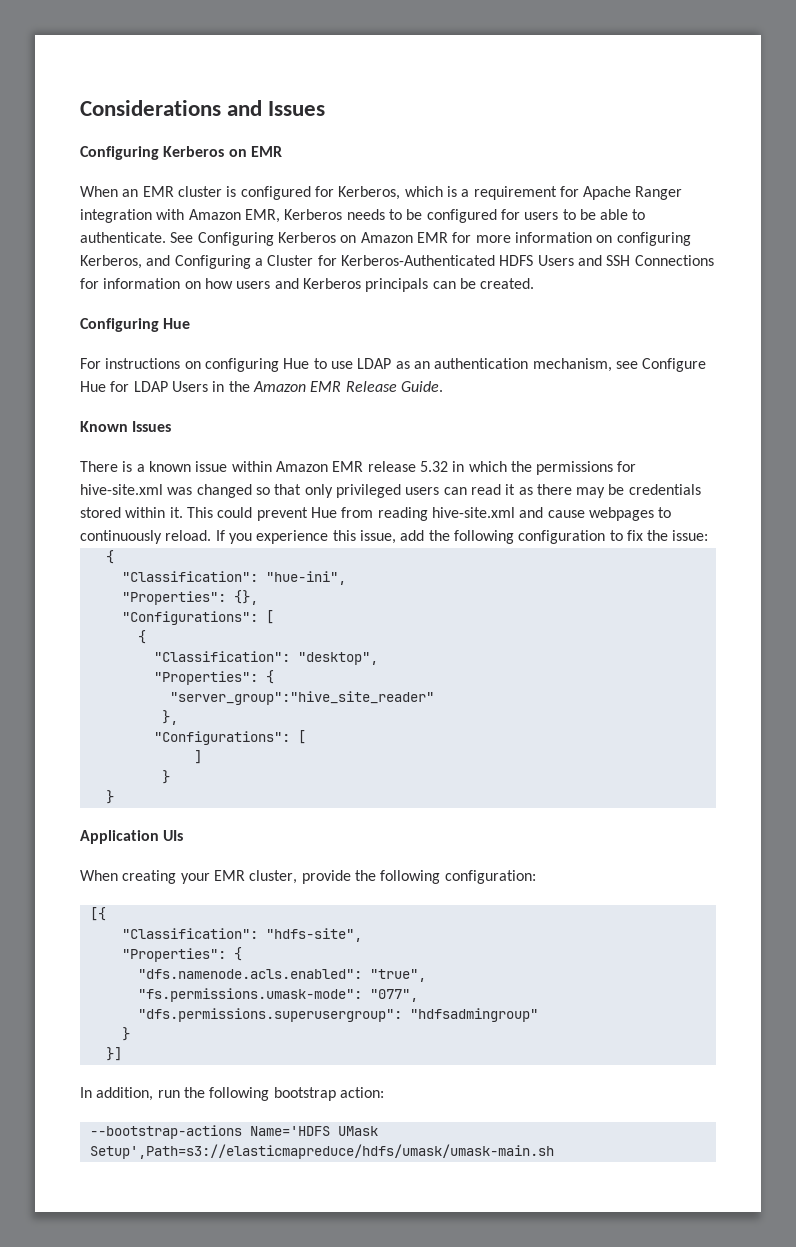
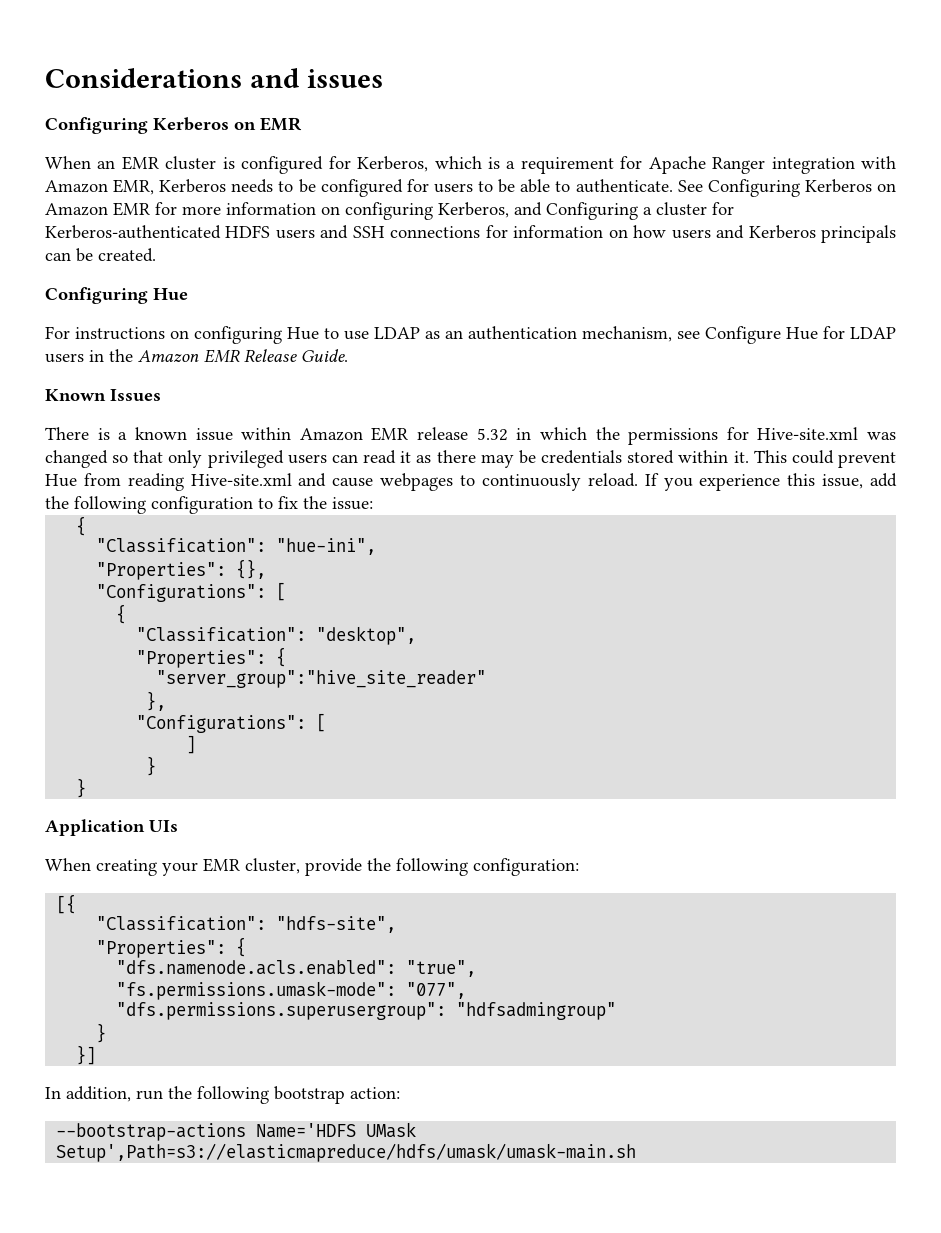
[268,101,326,116] Issues -> [306,69,383,88] issues
[267,255,574,266] Cluster for Kerberos-Authenticated HDFS Users -> [656,202,734,216] [45,225,315,239] cluster for Kerberos-authenticated HDFS users
[634,255,714,266] Connections -> [390,226,481,238] connections
[171,381,208,392] Users -> [45,353,84,363] users
[80,484,163,495] hive-site.xml -> [757,427,859,440] Hive-site.xml
[431,507,515,518] hive-site.xml -> [190,473,292,486] Hive-site.xml

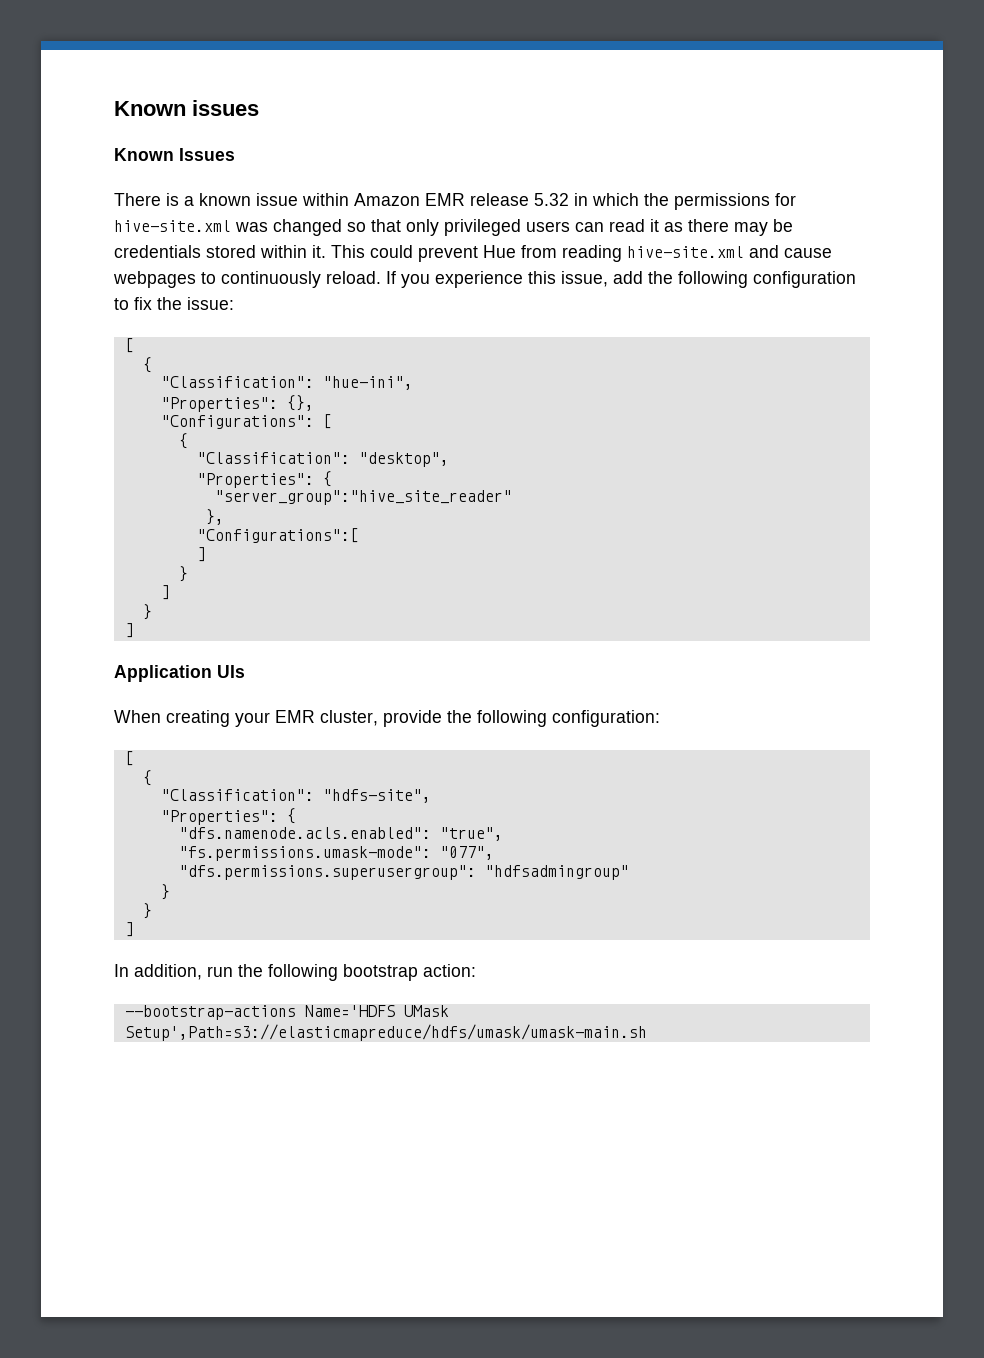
[45,68,299,88] Considerations and -> [114,101,186,116] Known
[45,117,302,134] [45,156,896,174] [45,179,897,197] [45,202,734,220] [45,225,896,243] [45,248,156,262] [45,287,188,304] [45,326,896,344] [45,349,348,363] // Configuring Kerberos on EMR // When an EMR cluster is configured for Kerberos, which is a requirement for Apache Ranger integration with Amazon EMR, Kerberos needs to be configured for users to be able to authenticate. See Configuring Kerberos on Amazon EMR for more information on configuring Kerberos, and Configuring a cluster for Kerberos-authenticated HDFS users and SSH connections for information on how users and Kerberos principals can be created. // Configuring Hue // For instructions on configuring Hue to use LDAP as an authentication mechanism, see Configure Hue for LDAP users in the Amazon EMR Release Guide. -> (259, 108) none
[757,427,859,440] Hive-site.xml -> [114,220,231,232] hive-site.xml
[190,473,292,486] Hive-site.xml -> [627,246,744,258] hive-site.xml
(373, 503) none -> [124,338,134,353] // [
[136,713,327,733] [186,735,197,754] [146,756,157,776] [76,778,87,798] "Configurations": [ // ] // } // } -> [196,528,359,543] [196,547,206,562] [178,566,188,582] [160,585,170,600] [142,604,152,620] [124,623,134,638] "Configurations":[ // ] // } // ] // } // ]
[56,894,77,914] [{ -> [124,751,134,766] [142,770,152,786] [ // {
[76,1045,97,1065] }] -> [142,903,152,919] [124,922,134,937] } // ]

